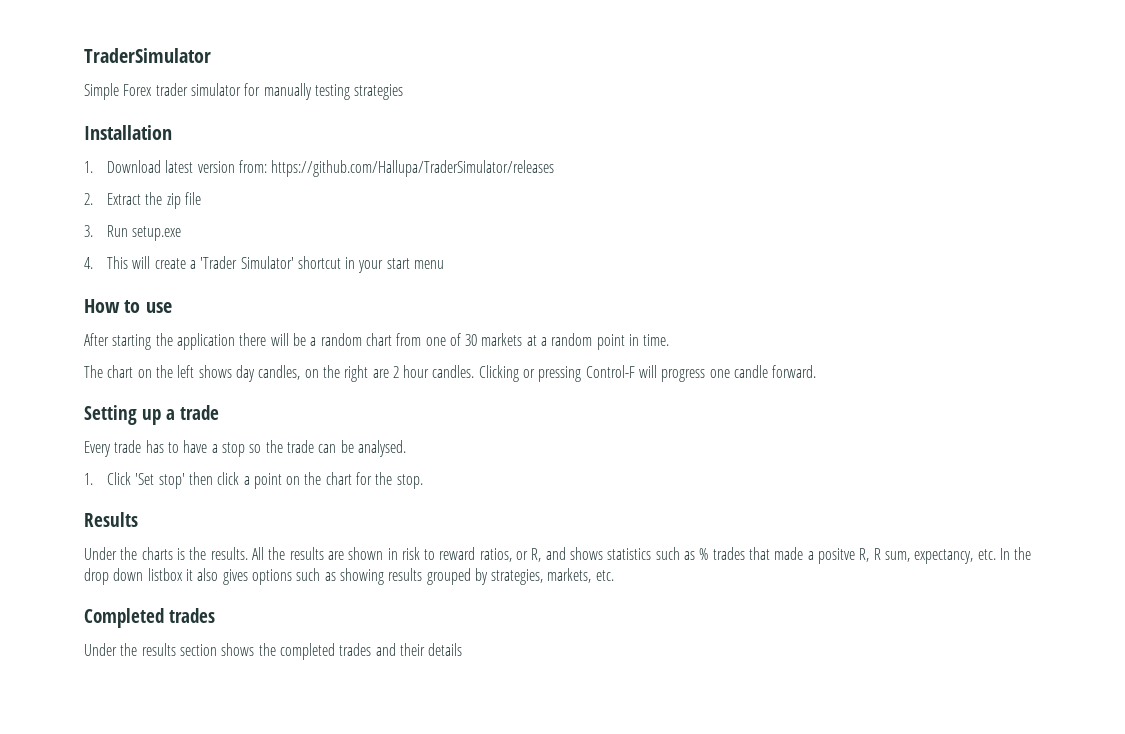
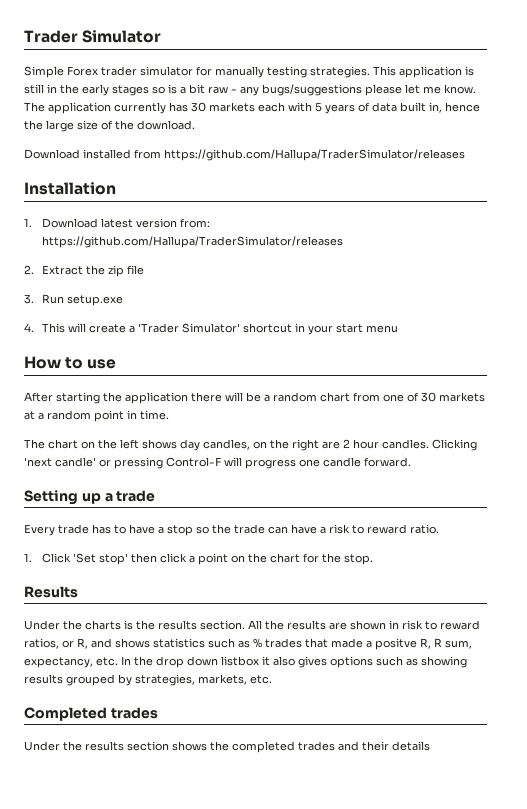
[84,48,211,63] TraderSimulator -> [24,30,162,43] Trader Simulator
[354,84,404,100] strategies -> [310,66,474,78] [24,84,476,96] [24,102,480,114] [24,120,195,132] [24,149,465,161] strategies. This application is still in the early stages so is a bit raw - any bugs/suggestions please let me know. The application currently has 30 markets each with 5 years of data built in, hence the large size of the download. // Download installed from https://github.com/Hallupa/TraderSimulator/releases
(519, 373) none -> [24,457,96,467] 'next candle'
[340,440,406,457] be analysed. -> [291,524,439,534] have a risk to reward ratio.
[210,547,248,560] results. -> [158,620,245,630] results section.

